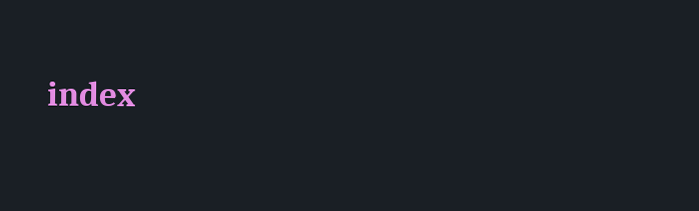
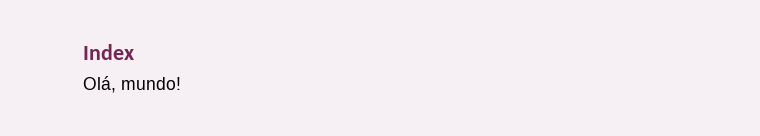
[46,80,137,107] index -> [83,44,134,60] [83,76,181,93] Index // Olá, mundo!

